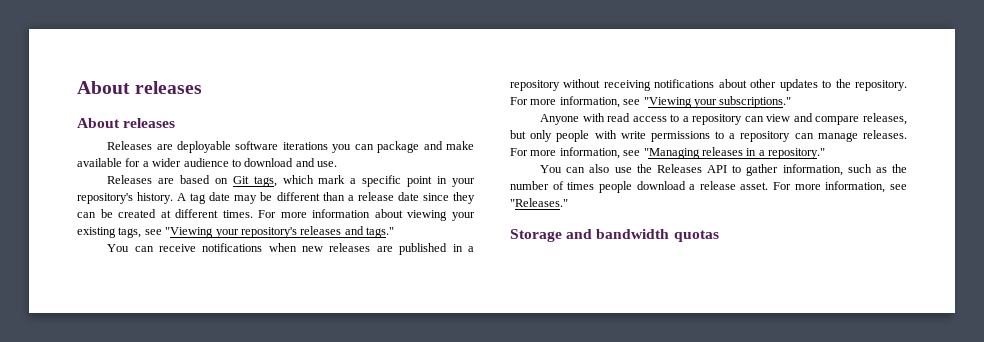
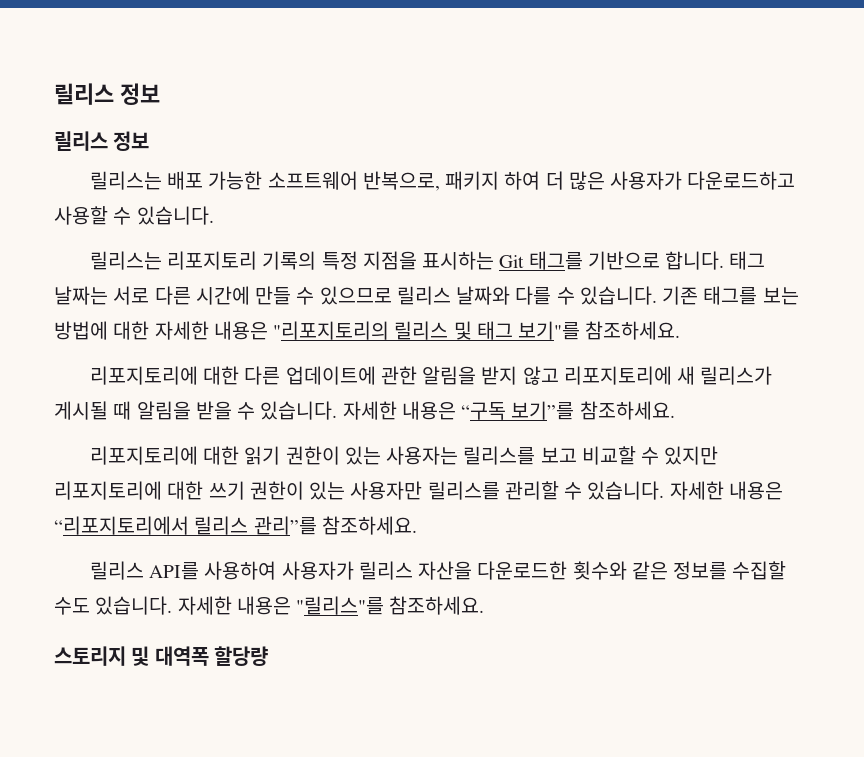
[77,81,203,94] [77,118,176,128] [107,141,474,153] [77,158,337,167] [107,175,476,187] [77,192,475,204] [77,209,475,221] [77,226,394,238] [107,243,474,255] [510,79,908,91] [510,96,792,108] [540,113,907,125] [510,130,907,142] [510,147,825,159] [540,164,907,176] [510,181,907,193] [510,198,568,207] [510,229,719,242] About releases // About releases // Releases are deployable software iterations you can package and make available for a wider audience to download and use. // Releases are based on Git tags, which mark a specific point in your repository's history. A tag date may be different than a release date since they can be created at different times. For more information about viewing your existing tags, see "Viewing your repository's releases and tags." // You can receive notifications when new releases are published in a repository without receiving notifications about other updates to the repository. For more information, see "Viewing your subscriptions." // Anyone with read access to a repository can view and compare releases, but only people with write permissions to a repository can manage releases. For more information, see "Managing releases in a repository." // You can also use the Releases API to gather information, such as the number of times people download a release asset. For more information, see "Releases." // Storage and bandwidth quotas -> [54,83,160,105] [54,131,150,151] [89,171,796,191] [54,206,214,225] [89,251,766,270] [54,286,799,305] [54,321,681,340] [89,366,773,385] [54,401,675,420] [89,446,719,465] [54,481,783,500] [54,516,417,535] [89,561,787,580] [54,596,485,615] [54,646,269,666] 릴리스 정보 // 릴리스 정보 // 릴리스는 배포 가능한 소프트웨어 반복으로, 패키지 하여 더 많은 사용자가 다운로드하고 사용할 수 있습니다. // 릴리스는 리포지토리 기록의 특정 지점을 표시하는 Git 태그를 기반으로 합니다. 태그 날짜는 서로 다른 시간에 만들 수 있으므로 릴리스 날짜와 다를 수 있습니다. 기존 태그를 보는 방법에 대한 자세한 내용은 "리포지토리의 릴리스 및 태그 보기"를 참조하세요. // 리포지토리에 대한 다른 업데이트에 관한 알림을 받지 않고 리포지토리에 새 릴리스가 게시될 때 알림을 받을 수 있습니다. 자세한 내용은 “구독 보기”를 참조하세요. // 리포지토리에 대한 읽기 권한이 있는 사용자는 릴리스를 보고 비교할 수 있지만 리포지토리에 대한 쓰기 권한이 있는 사용자만 릴리스를 관리할 수 있습니다. 자세한 내용은 “리포지토리에서 릴리스 관리”를 참조하세요. // 릴리스 API를 사용하여 사용자가 릴리스 자산을 다운로드한 횟수와 같은 정보를 수집할 수도 있습니다. 자세한 내용은 "릴리스"를 참조하세요. // 스토리지 및 대역폭 할당량

